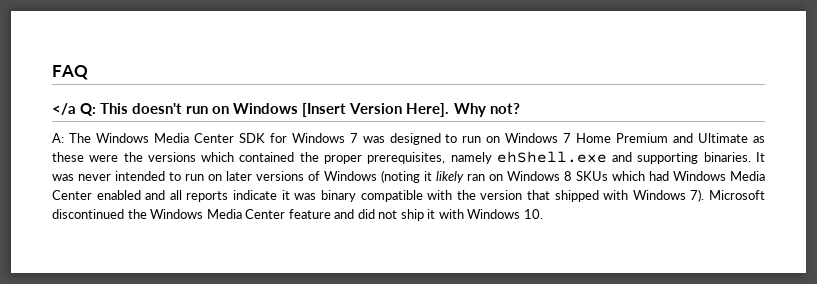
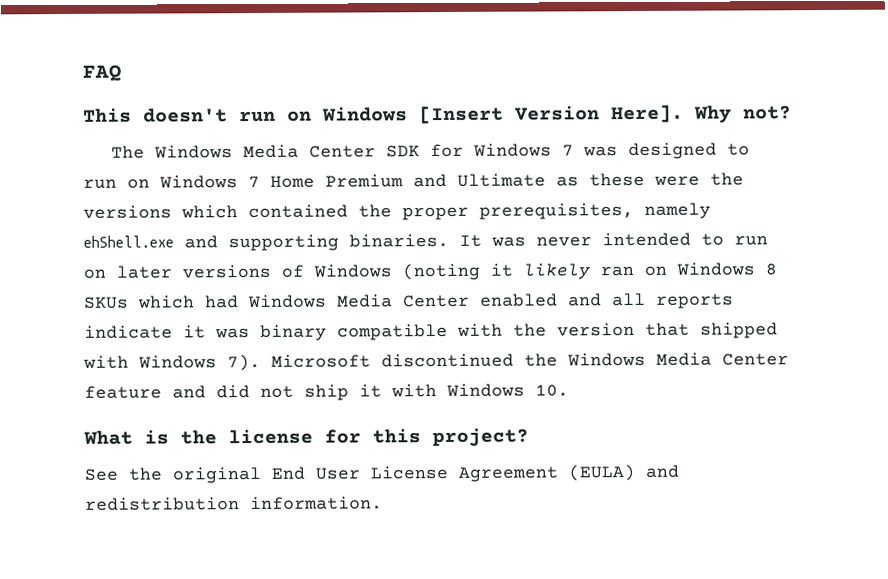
[52,103,97,116] </a Q: -> (122, 73) none
[52,133,64,143] A: -> (792, 112) none
(543, 214) none -> [83,427,529,448] [84,464,679,484] [85,496,383,511] // What is the license for this project? // See the original End User License Agreement (EULA) and redistribution information.

